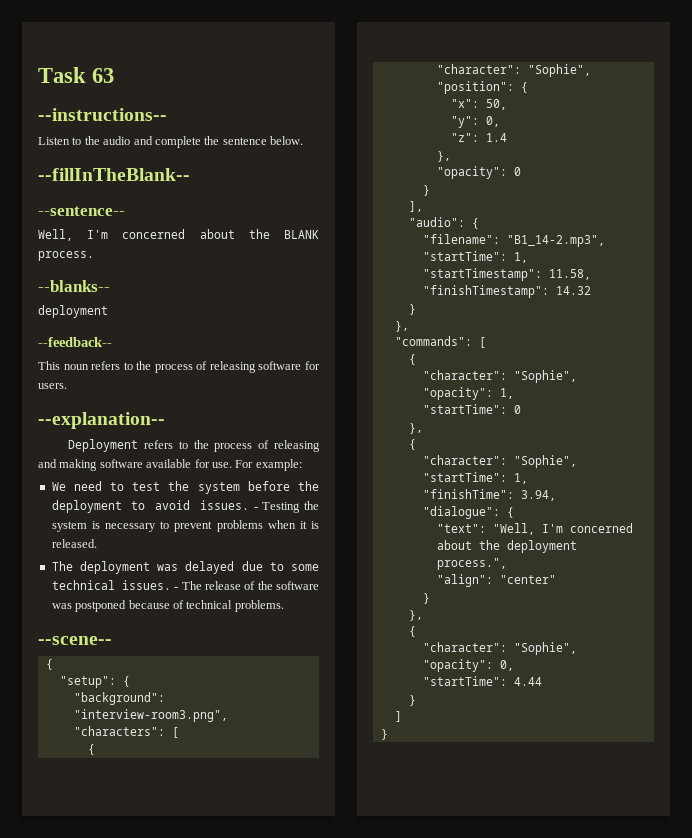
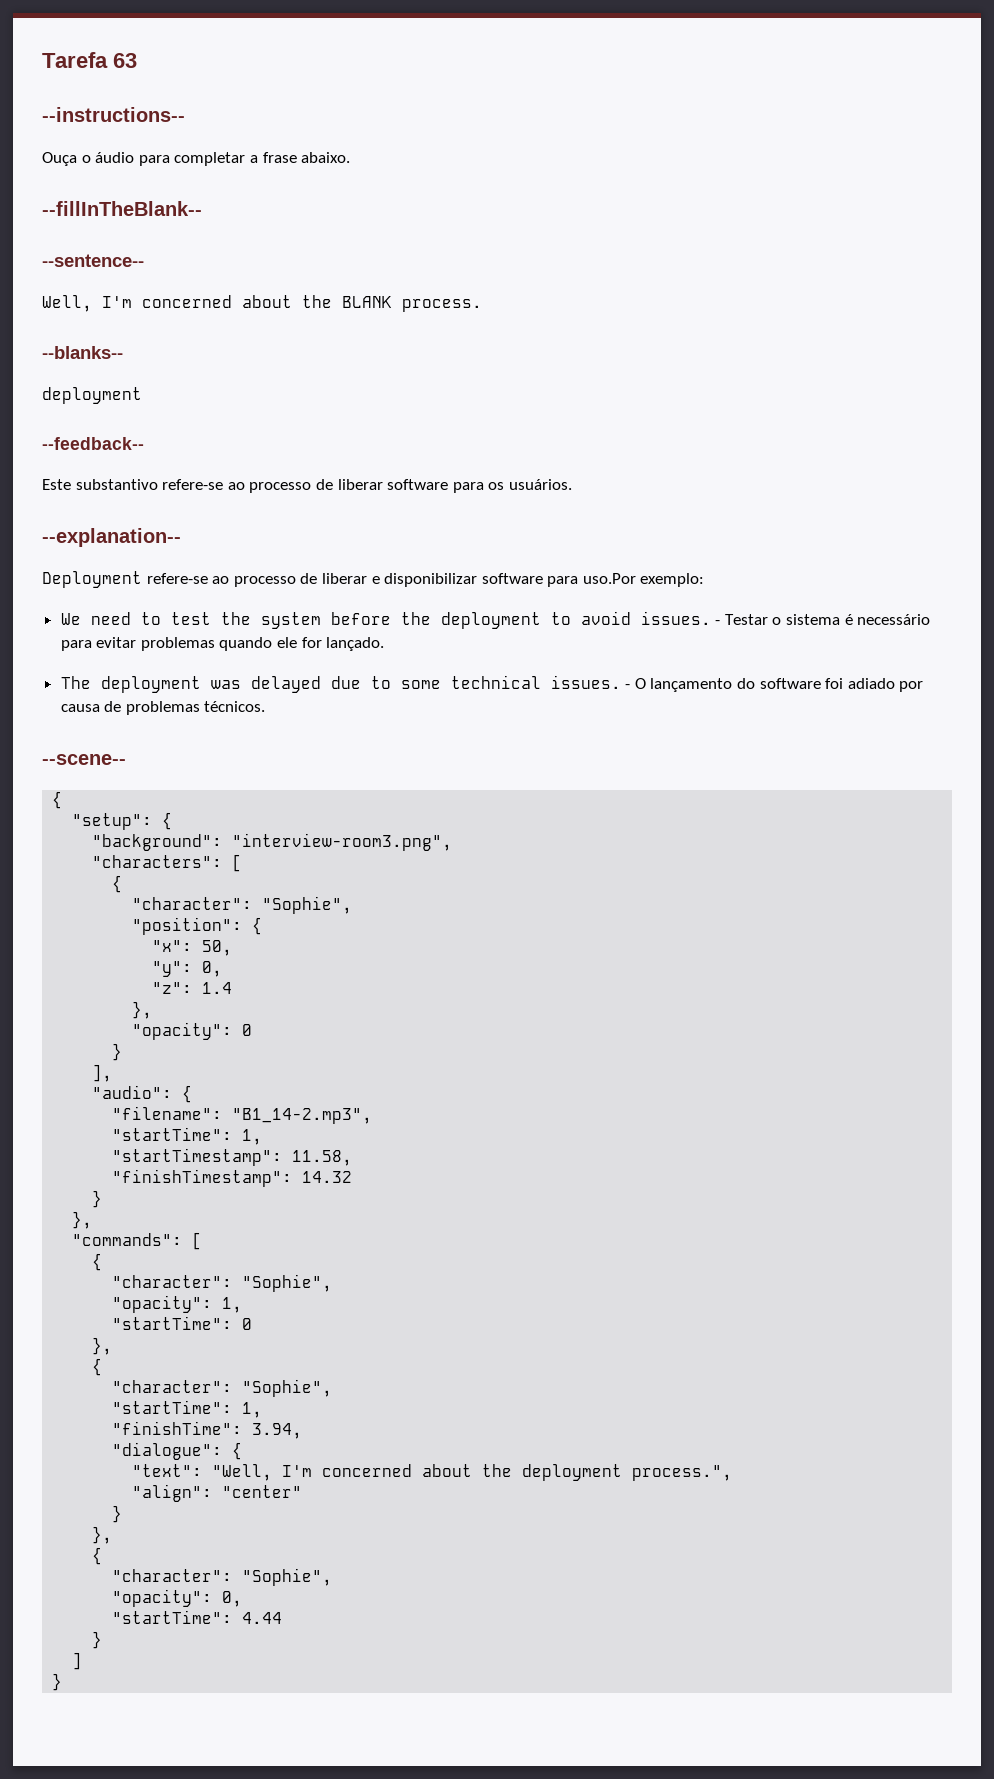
[38,67,86,83] Task -> [42,52,108,68] Tarefa
[38,136,303,148] Listen to the audio and complete the sentence below. -> [42,152,351,166] Ouça o áudio para completar a frase abaixo.
[38,361,320,373] [38,383,67,389] [38,412,165,429] [68,439,320,452] [38,459,302,471] This noun refers to the process of releasing software for users. // --explanation-- // Deployment refers to the process of releasing and making software available for use. For example: -> [42,479,572,493] [42,528,181,547] [42,571,705,588] Este substantivo refere-se ao processo de liberar software para os usuários. // --explanation-- // Deployment refere-se ao processo de liberar e disponibilizar software para uso.Por exemplo:
[262,501,319,513] [51,520,319,532] [51,539,97,548] Testing the system is necessary to prevent problems when it is released. -> [724,614,931,625] [60,637,385,651] Testar o sistema é necessário para evitar problemas quando ele for lançado.
[181,581,319,590] [51,600,284,612] The release of the software was postponed because of technical problems. -> [634,678,924,692] [60,701,266,715] O lançamento do software foi adiado por causa de problemas técnicos.

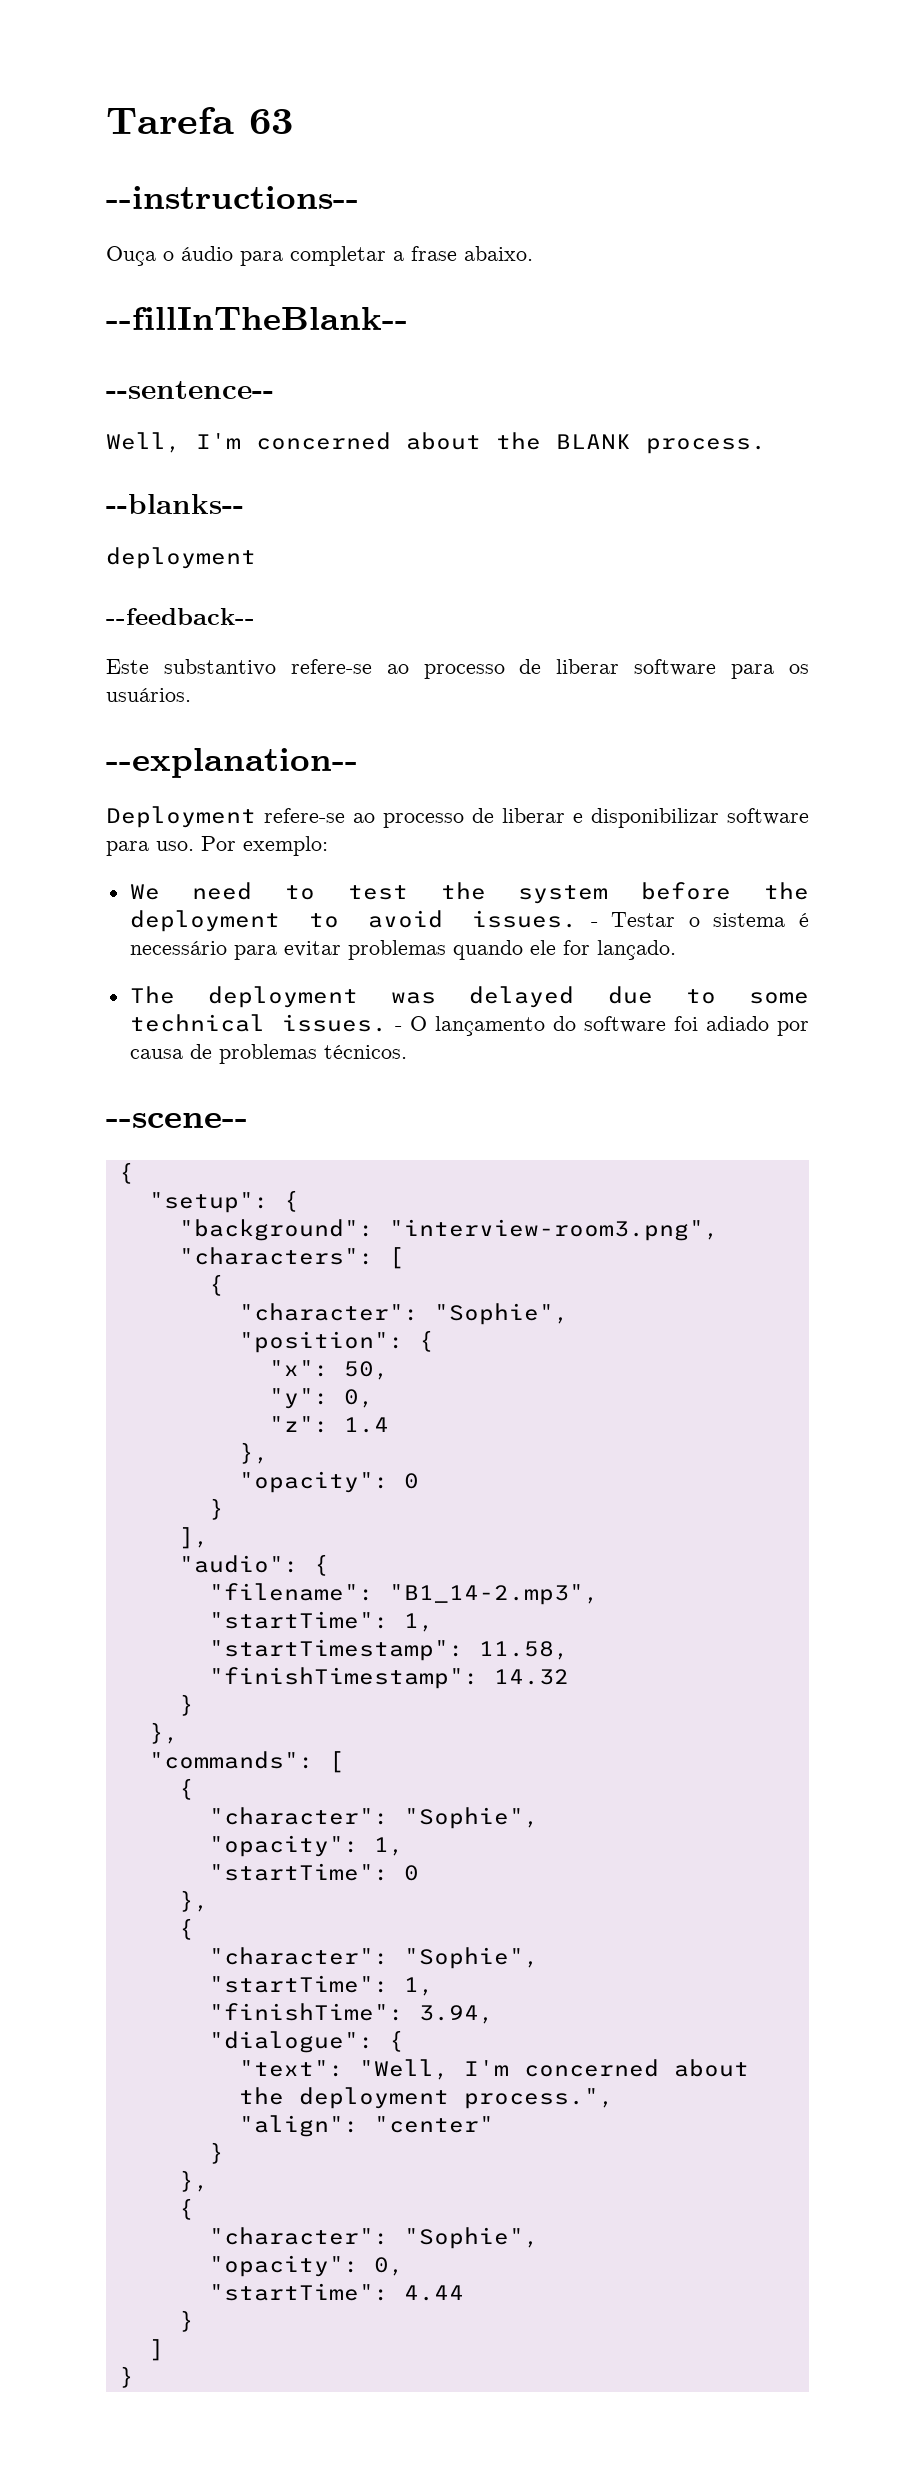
[582,573,636,584] uso.Por -> [156,836,236,851] uso. Por

